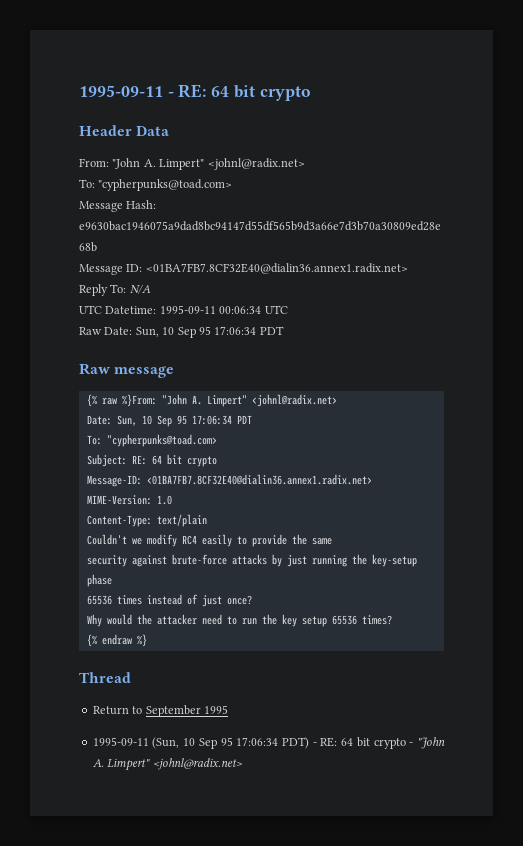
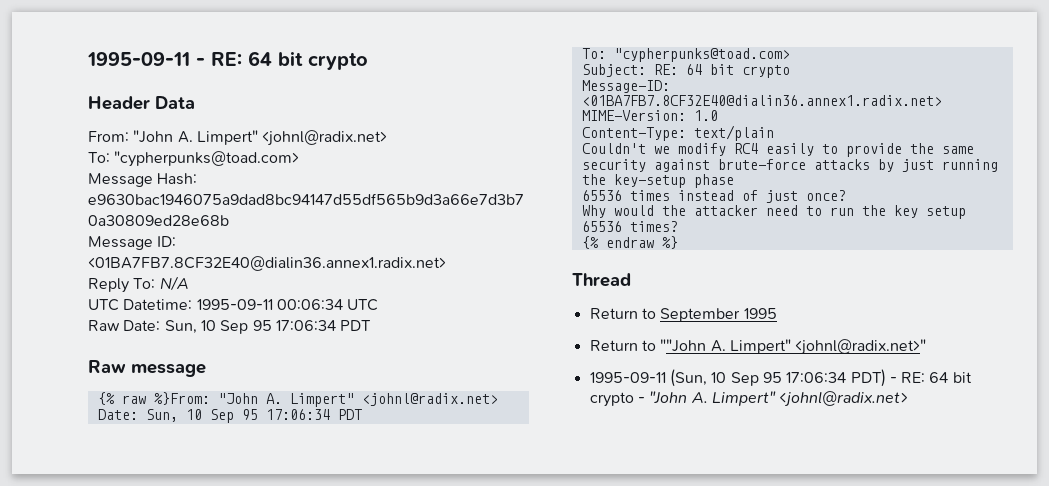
(228, 709) none -> [589,339,927,355] // Return to ""John A. Limpert" <johnl@radix.net>"

